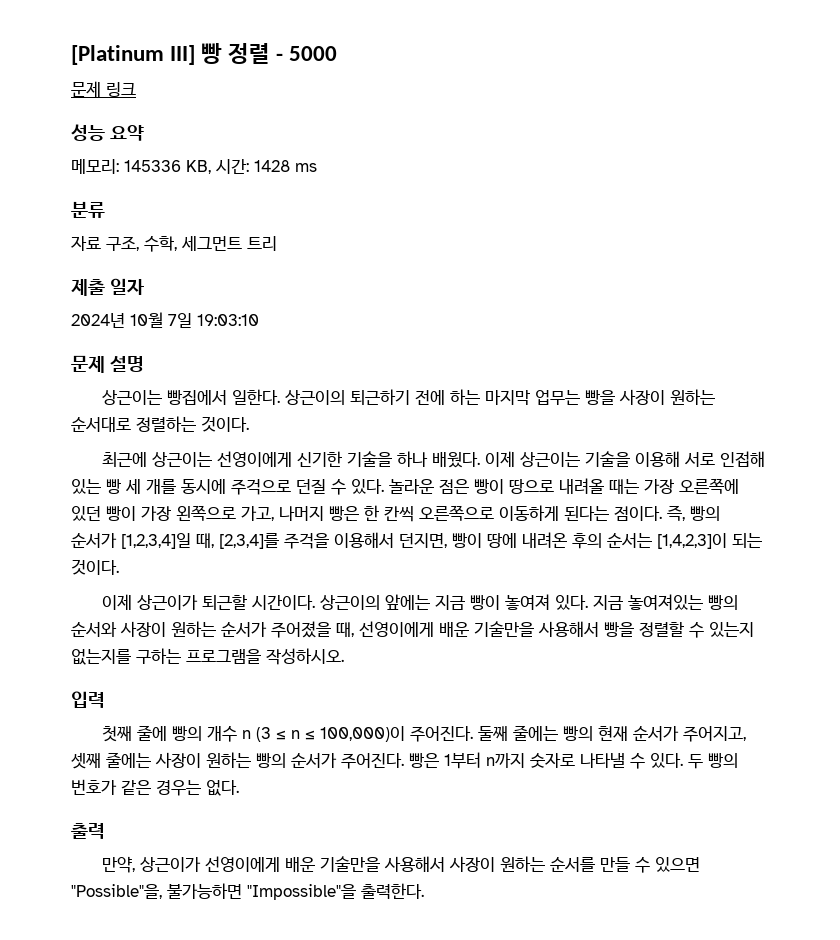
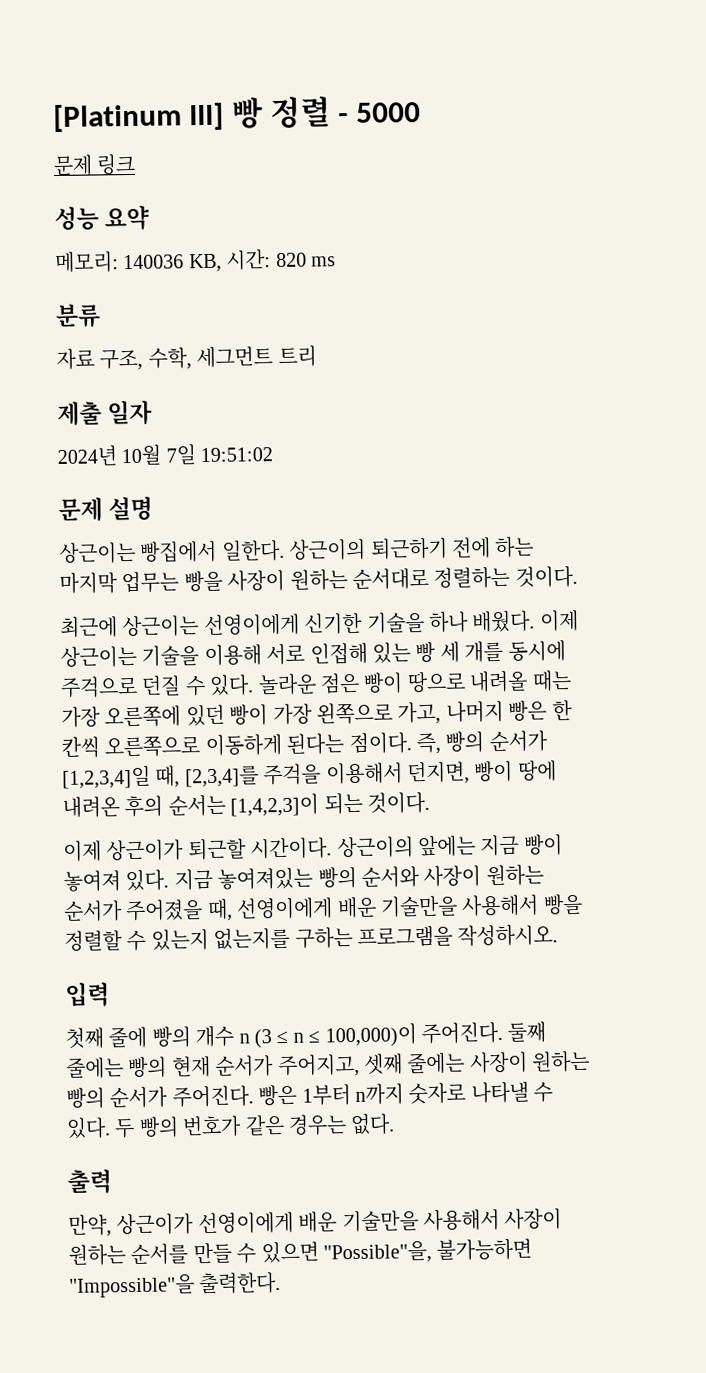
[124,160,181,172] 145336 -> [123,254,185,270] 140036
[254,160,290,172] 1428 -> [275,252,307,268] 820
[197,314,259,326] 19:03:10 -> [200,447,274,463] 19:51:02

